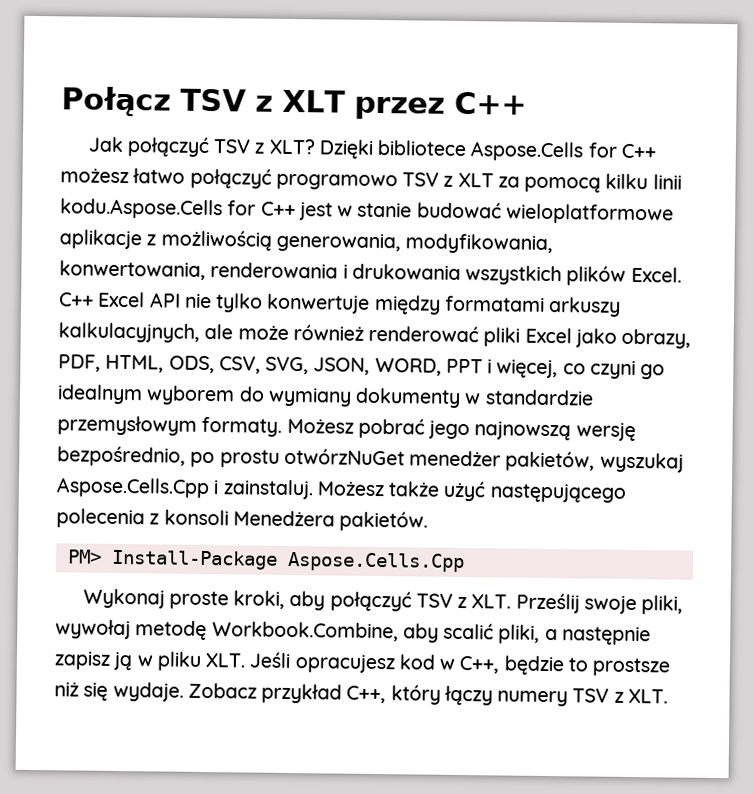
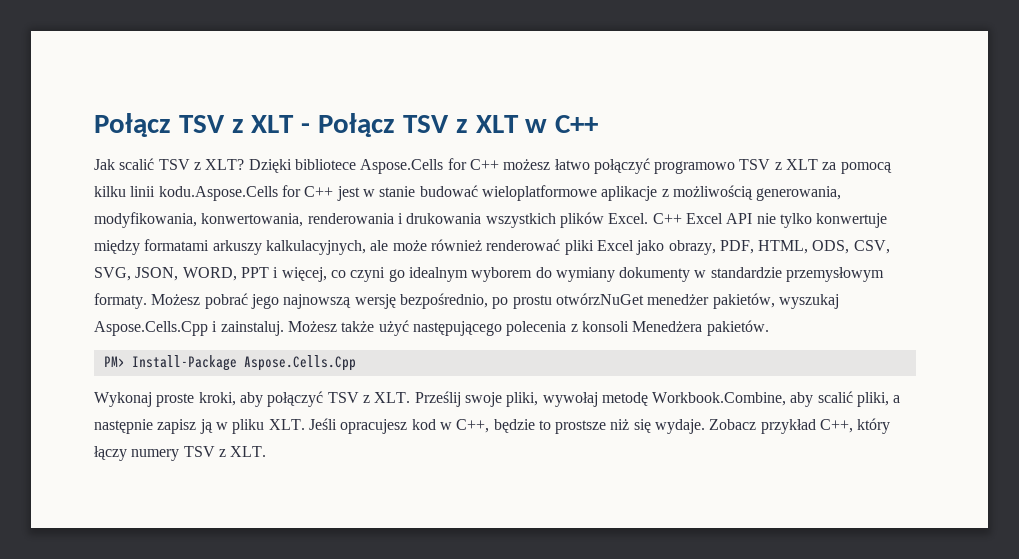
[61,86,445,120] Połącz TSV z XLT przez -> [94,113,548,137] Połącz TSV z XLT - Połącz TSV z XLT w
[126,136,210,158] połączyć -> [119,158,155,170] scalić

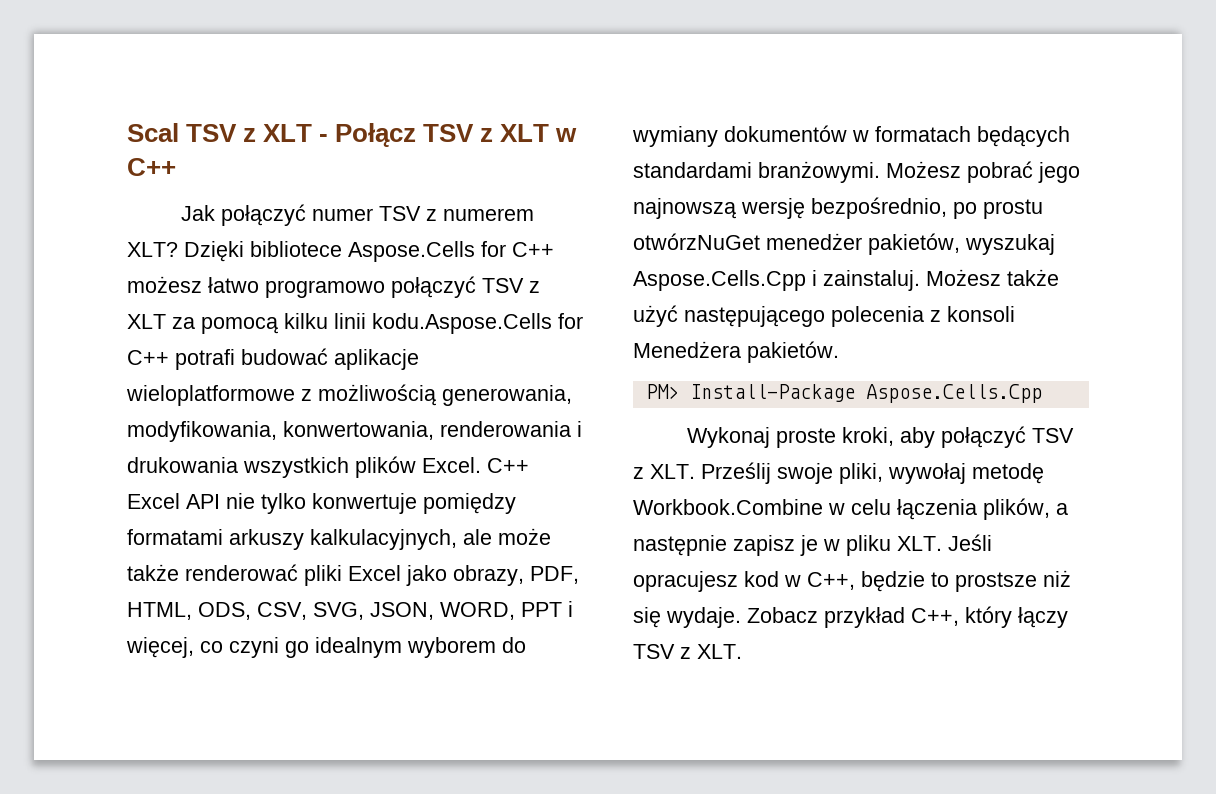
[94,113,171,137] Połącz -> [127,123,179,142] Scal
[119,158,201,170] scalić TSV z -> [221,204,535,226] połączyć numer TSV z numerem
[593,158,736,174] połączyć programowo -> [265,276,476,298] programowo połączyć
[336,185,658,201] jest w stanie budować wieloplatformowe aplikacje -> [175,348,419,370] [126,385,295,406] potrafi budować aplikacje wieloplatformowe
[94,240,140,255] między -> [423,493,516,514] pomiędzy
[430,239,482,251] również -> [127,564,179,581] także
[619,267,885,282] [94,293,147,309] dokumenty w standardzie przemysłowym formaty. -> [724,125,1070,147] [633,161,880,183] dokumentów w formatach będących standardami branżowymi.
[652,391,890,407] Workbook.Combine, aby scalić pliki, -> [633,498,1050,520] Workbook.Combine w celu łączenia plików,
[199,419,213,434] ją -> [800,535,818,556] je
[131,449,180,461] numery -> (1068, 617) none

